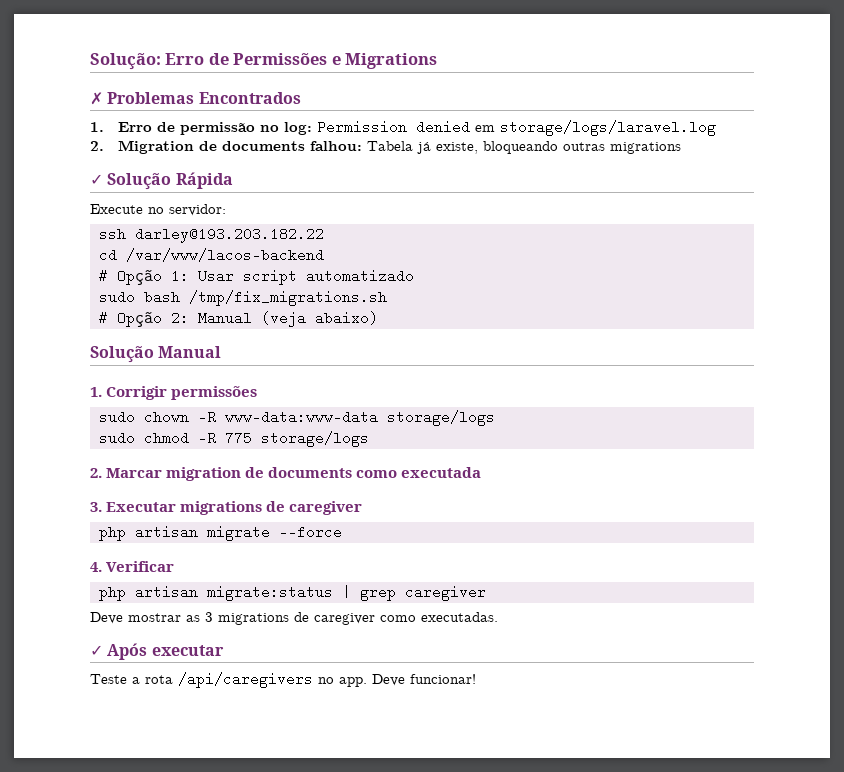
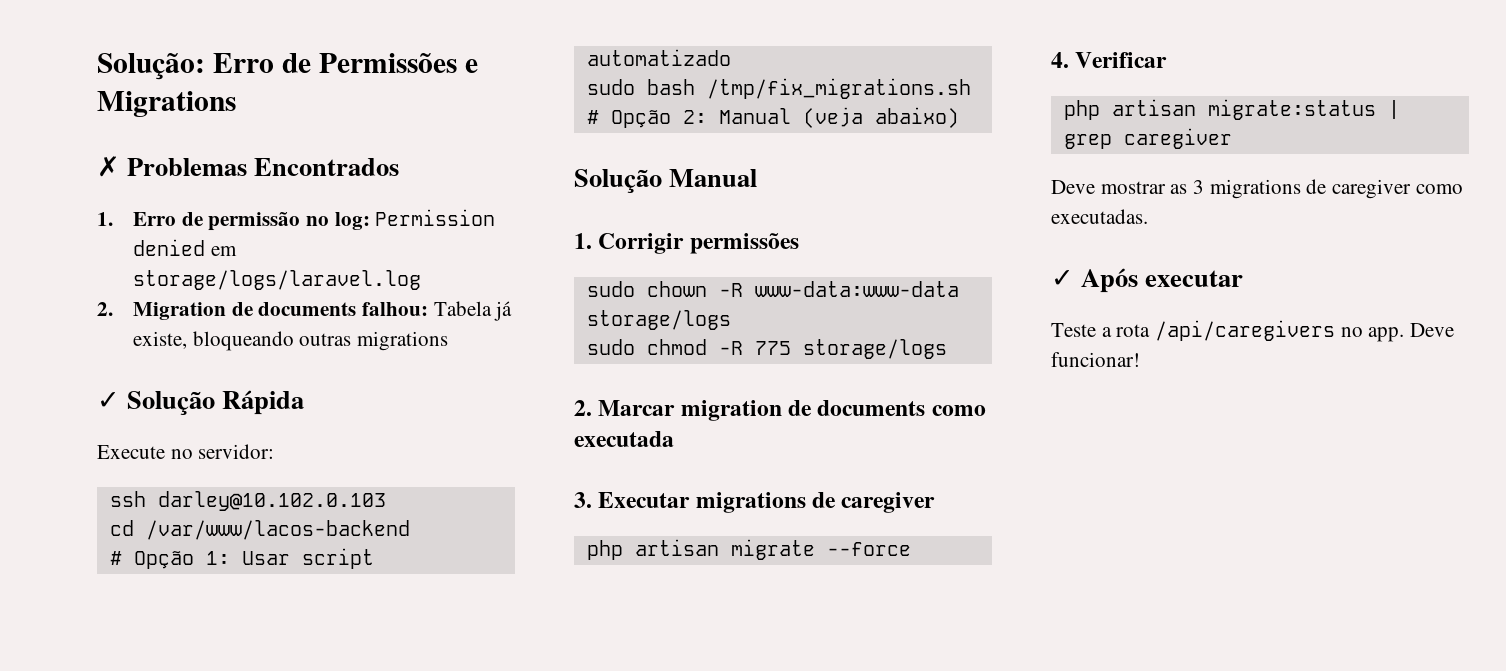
[135,227,324,243] darley@193.203.182.22 -> [157,491,386,511] darley@10.102.0.103

